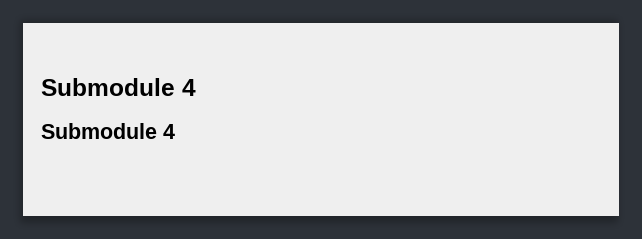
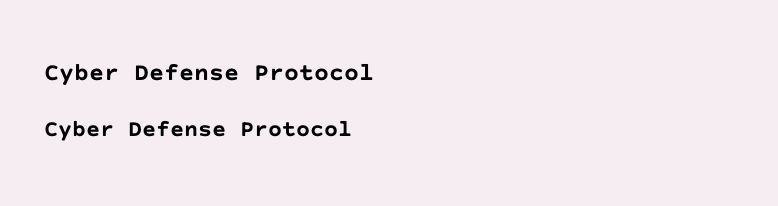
[41,78,196,96] [41,123,175,139] Submodule 4 // Submodule 4 -> [44,63,374,86] [44,120,352,141] Cyber Defense Protocol // Cyber Defense Protocol

